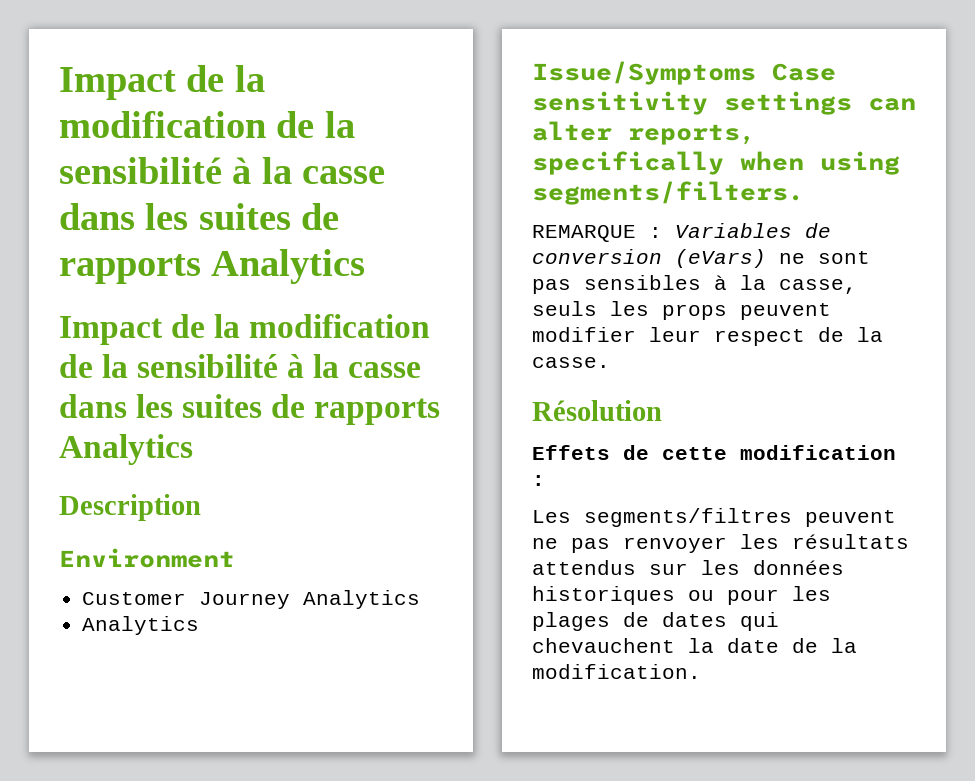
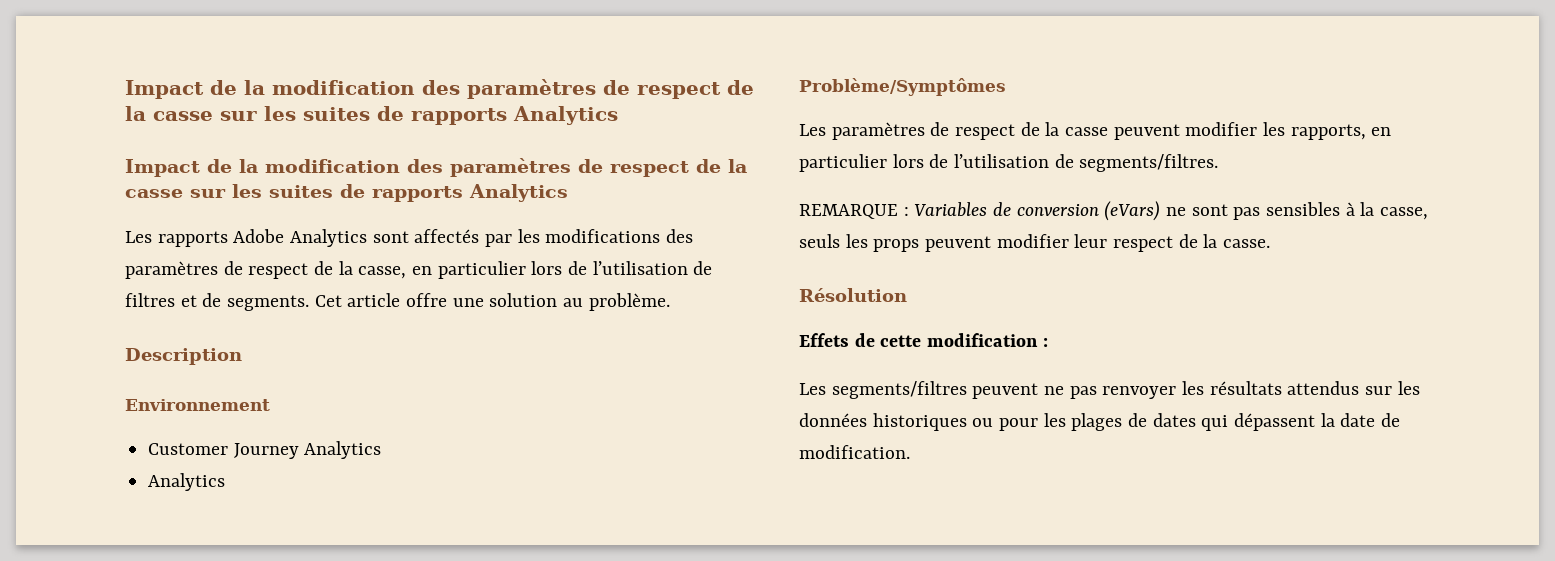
[59,65,265,100] [59,111,355,138] [59,157,386,184] [59,203,135,230] Impact de la modification de la sensibilité à la casse dans -> [125,79,754,99] [125,106,257,121] Impact de la modification des paramètres de respect de la casse sur
[59,354,422,378] [59,394,441,425] [59,434,193,465] de la sensibilité à la casse dans les suites de rapports Analytics -> [407,158,747,177] [125,184,568,202] [125,229,694,247] [125,261,713,279] [125,293,670,311] des paramètres de respect de la casse sur les suites de rapports Analytics // Les rapports Adobe Analytics sont affectés par les modifications des paramètres de respect de la casse, en particulier lors de l’utilisation de filtres et de segments. Cet article offre une solution au problème.
[59,548,235,568] Environment -> [125,399,270,411] Environnement
[532,61,836,85] [532,91,916,115] [532,121,756,145] [532,151,900,175] [532,181,804,205] Issue/Symptoms Case sensitivity settings can alter reports, specifically when using segments/filters. -> [799,78,1006,96] [799,122,1392,140] [799,154,1219,172] Problème/Symptômes // Les paramètres de respect de la casse peuvent modifier les rapports, en particulier lors de l’utilisation de segments/filtres.
[532,638,675,653] chevauchent -> [1234,413,1316,431] dépassent
[831,638,857,653] la -> (1401, 420) none

